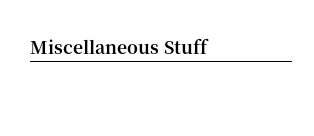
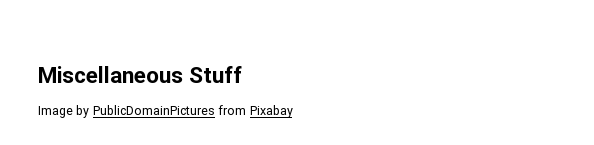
(209, 46) none -> [38,105,293,118] // Image by PublicDomainPictures from Pixabay

